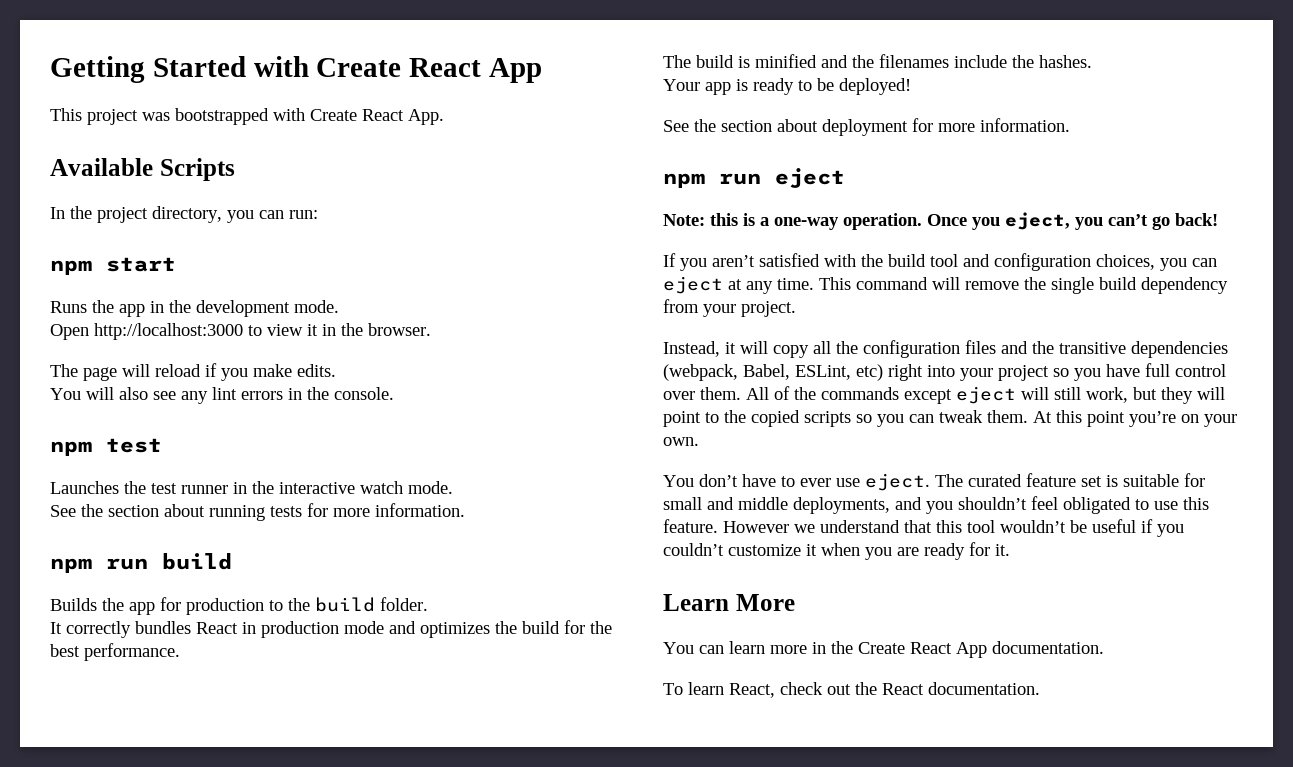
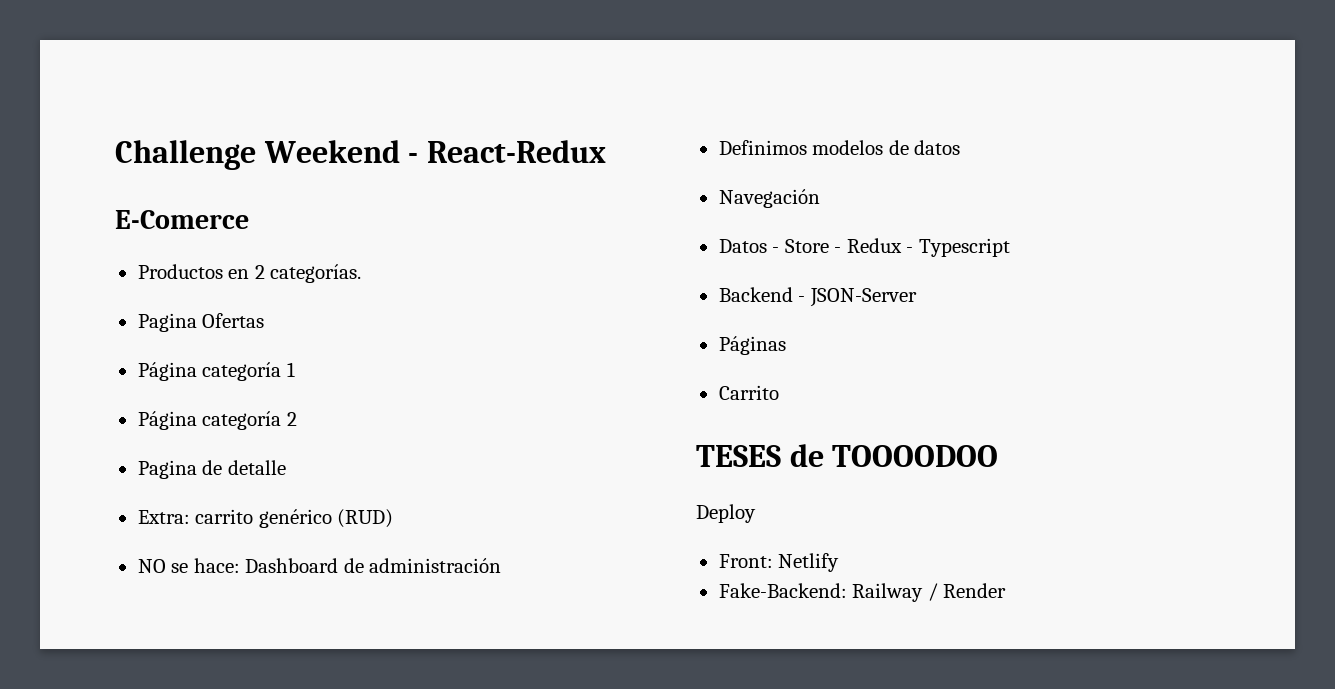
[50,56,543,83] [50,108,444,125] [50,158,235,181] [50,206,318,223] [50,257,176,275] [50,300,339,317] [50,323,431,340] [50,363,336,381] [50,387,394,404] [50,438,162,456] [50,481,453,494] [50,503,465,521] [50,553,232,573] [50,597,428,615] [50,620,612,638] [50,643,180,661] [663,54,1092,68] [663,78,911,95] [663,118,1070,136] [663,168,845,188] [663,212,1218,230] [663,253,1217,271] [663,276,1228,294] [663,299,796,317] [663,340,1228,358] [663,363,1226,381] [663,386,1225,404] [663,410,1237,427] [663,437,699,446] [663,473,1205,491] [663,496,1209,514] [663,519,1184,537] [663,542,1010,560] [663,594,795,611] [663,641,1104,658] [663,682,1040,698] Getting Started with Create React App // This project was bootstrapped with Create React App. // Available Scripts // In the project directory, you can run: // npm start // Runs the app in the development mode. // Open http://localhost:3000 to view it in the browser. // The page will reload if you make edits. // You will also see any lint errors in the console. // npm test // Launches the test runner in the interactive watch mode. // See the section about running tests for more information. // npm run build // Builds the app for production to the build folder. // It correctly bundles React in production mode and optimizes the build for the best performance. // The build is minified and the filenames include the hashes. // Your app is ready to be deployed! // See the section about deployment for more information. // npm run eject // Note: this is a one-way operation. Once you eject, you can’t go back! // If you aren’t satisfied with the build tool and configuration choices, you can eject at any time. This command will remove the single build dependency from your project. // Instead, it will copy all the configuration files and the transitive dependencies (webpack, Babel, ESLint, etc) right into your project so you have full control over them. All of the commands except eject will still work, but they will point to the copied scripts so you can tweak them. At this point you’re on your own. // You don’t have to ever use eject. The curated feature set is suitable for small and middle deployments, and you shouldn’t feel obligated to use this feature. However we understand that this tool wouldn’t be useful if you couldn’t customize it when you are ready for it. // Learn More // You can learn more in the Create React App documentation. // To learn React, check out the React documentation. -> [115,140,606,170] [115,210,249,229] [137,264,362,283] [137,313,265,332] [137,362,295,381] [137,411,297,430] [137,460,286,479] [137,509,394,528] [137,558,502,573] [718,140,961,155] [718,189,820,208] [718,238,1010,257] [718,287,917,307] [718,336,786,355] [718,385,779,400] [696,444,999,467] [696,504,756,523] [718,553,840,572] [718,583,1007,602] Challenge Weekend - React-Redux // E-Comerce // Productos en 2 categorías. // Pagina Ofertas // Página categoría 1 // Página categoría 2 // Pagina de detalle // Extra: carrito genérico (RUD) // NO se hace: Dashboard de administración // Definimos modelos de datos // Navegación // Datos - Store - Redux - Typescript // Backend - JSON-Server // Páginas // Carrito // TESES de TOOOODOO // Deploy // Front: Netlify // Fake-Backend: Railway / Render

